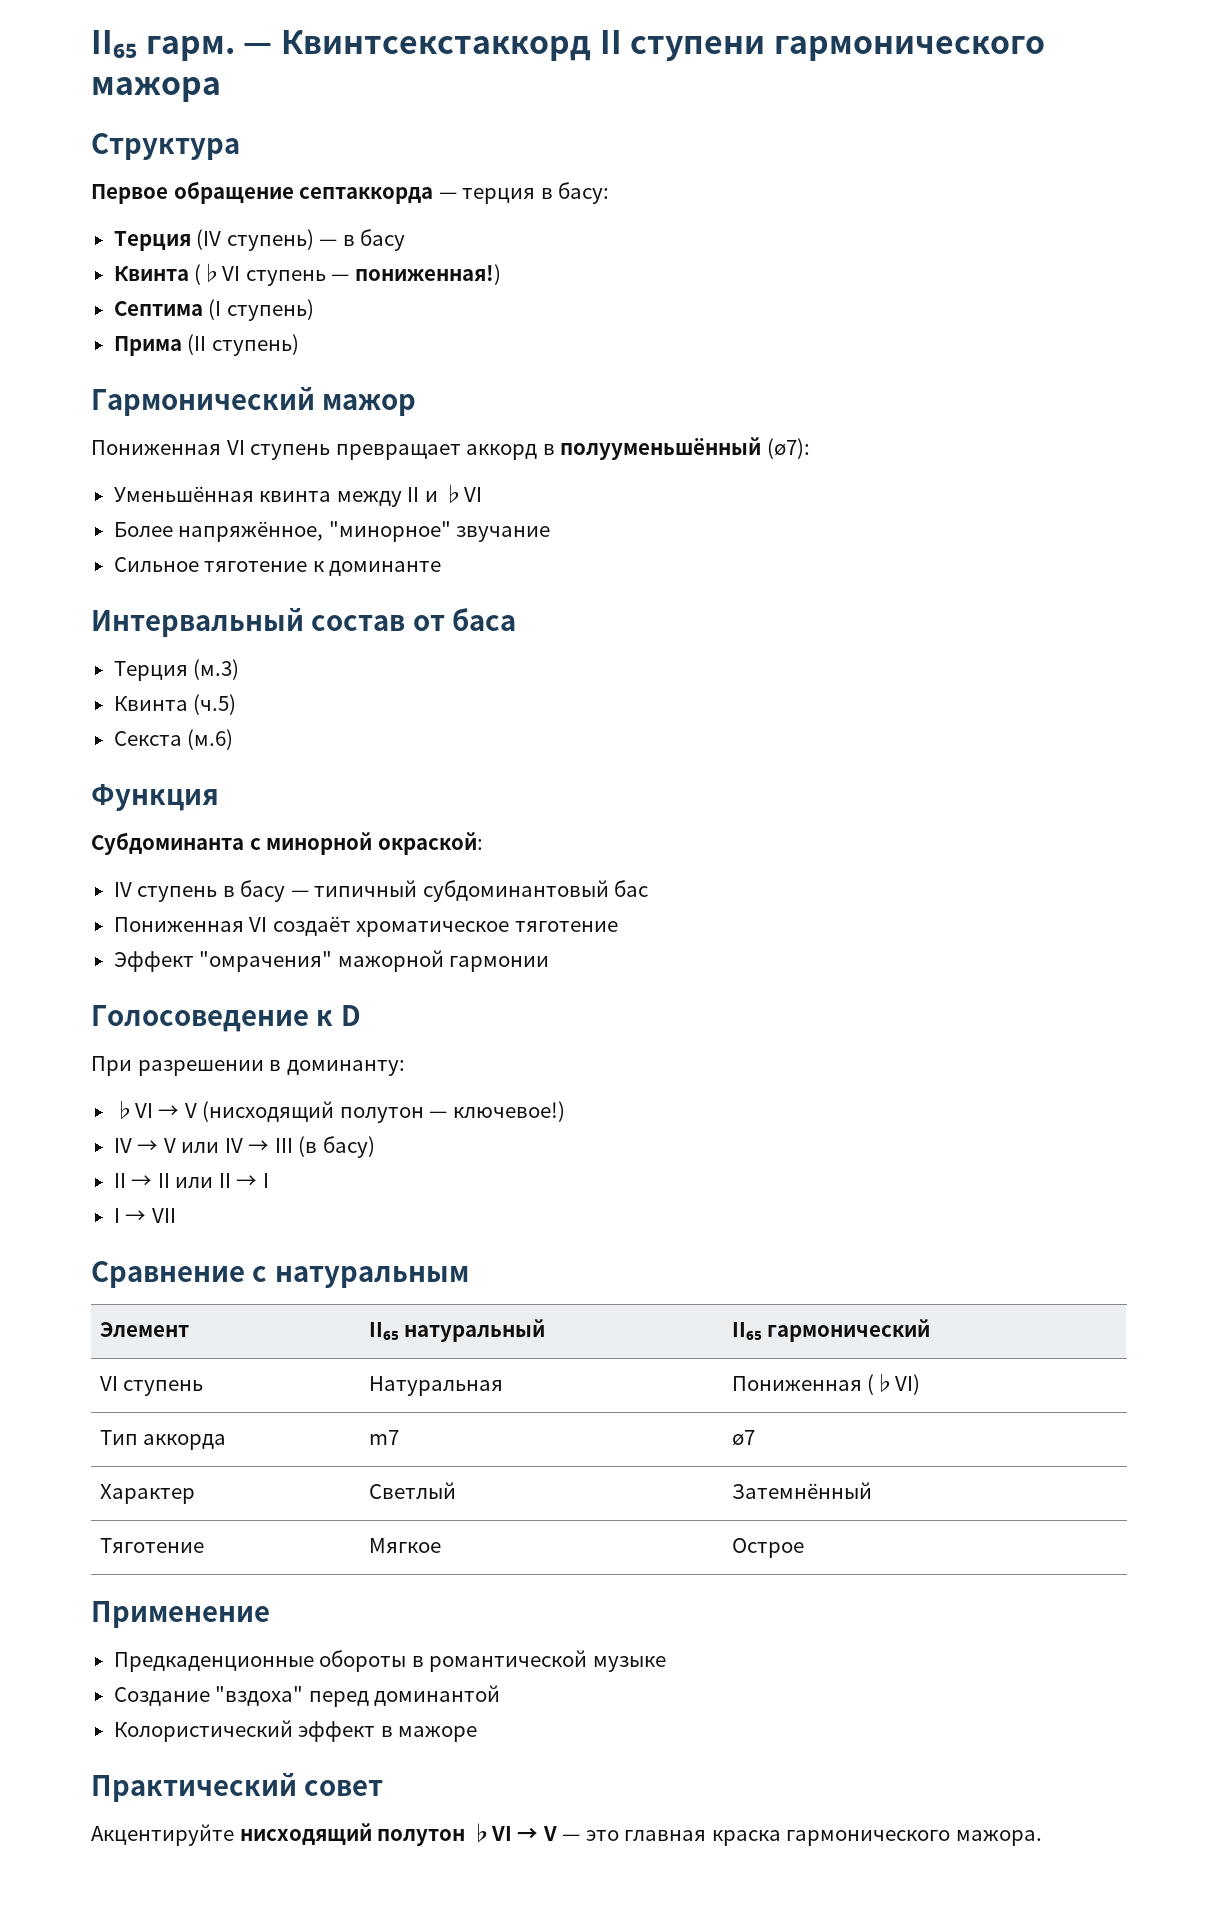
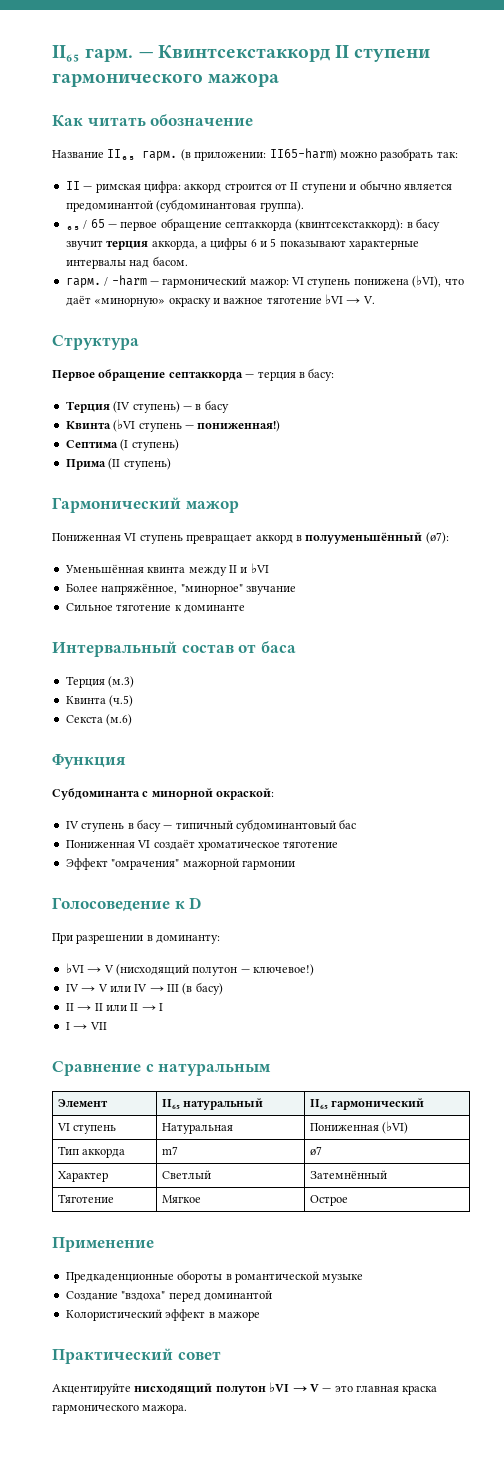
(221, 89) none -> [52,114,254,127] [52,148,458,161] [65,180,452,193] [65,199,304,212] [65,218,441,231] [65,238,420,250] [65,256,188,269] [65,275,464,288] [65,294,375,307] // Как читать обозначение // Название II₆₅ гарм. (в приложении: II65-harm) можно разобрать так: // II — римская цифра: аккорд строится от II ступени и обычно является предоминантой (субдоминантовая группа). // ₆₅ / 65 — первое обращение септаккорда (квинтсекстаккорд): в басу звучит терция аккорда, а цифры 6 и 5 показывают характерные интервалы над басом. // гарм. / -harm — гармонический мажор: VI ступень понижена (♭VI), что даёт «минорную» окраску и важное тяготение ♭VI → V.

